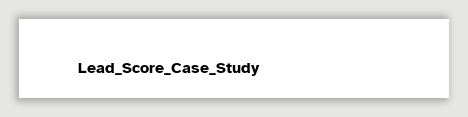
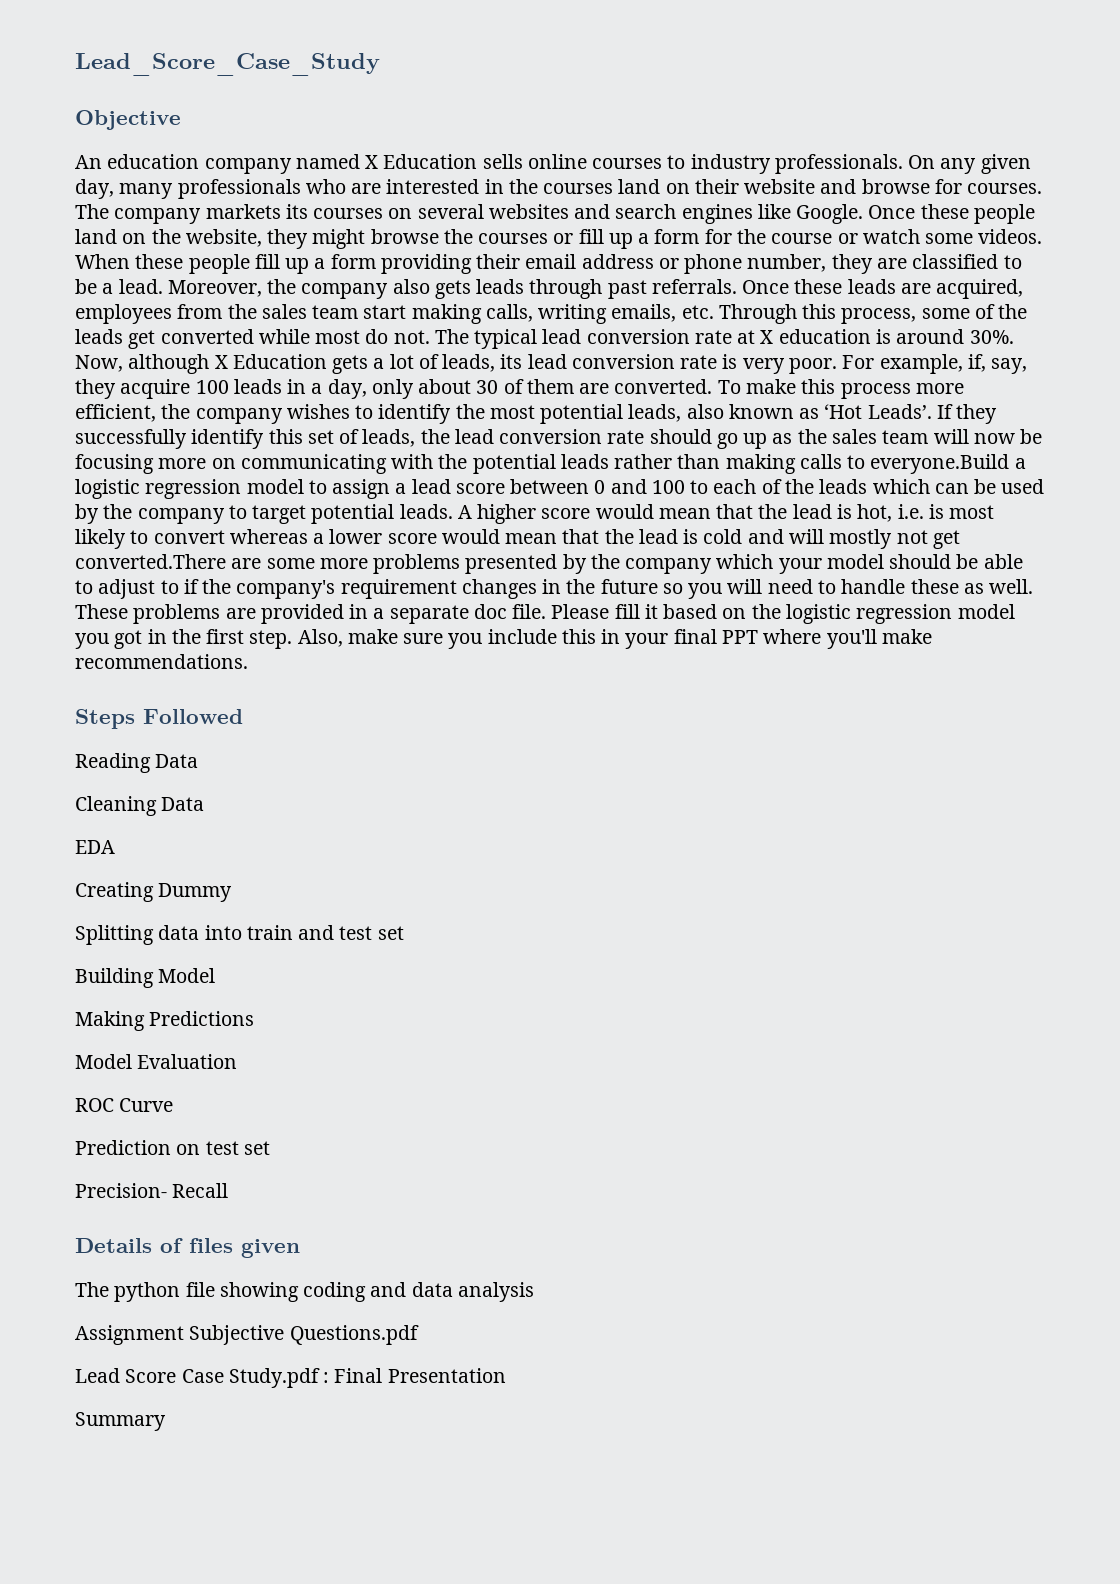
(260, 69) none -> [75,110,181,130] [75,154,1031,174] [75,179,1043,199] [75,204,1035,224] [75,229,1043,249] [75,254,1022,274] [75,279,1024,299] [75,304,1028,324] [75,329,1014,349] [75,354,1028,374] [75,379,964,399] [75,404,998,424] [75,429,1043,449] [75,454,1026,474] [75,479,1045,499] [75,504,995,524] [75,529,960,549] [75,554,1023,574] [75,579,1034,599] [75,604,1015,624] [75,629,932,649] [75,654,248,669] [75,709,243,729] [75,753,199,773] [75,796,205,816] [75,840,115,854] [75,882,233,902] [75,925,404,945] [75,968,216,988] [75,1011,255,1031] [75,1054,238,1069] [75,1098,174,1112] [75,1140,270,1155] [75,1183,229,1198] [75,1238,300,1258] [75,1282,534,1302] [75,1325,419,1345] [75,1368,506,1388] [75,1412,166,1431] // Objective // An education company named X Education sells online courses to industry professionals. On any given day, many professionals who are interested in the courses land on their website and browse for courses. The company markets its courses on several websites and search engines like Google. Once these people land on the website, they might browse the courses or fill up a form for the course or watch some videos. When these people fill up a form providing their email address or phone number, they are classified to be a lead. Moreover, the company also gets leads through past referrals. Once these leads are acquired, employees from the sales team start making calls, writing emails, etc. Through this process, some of the leads get converted while most do not. The typical lead conversion rate at X education is around 30%. Now, although X Education gets a lot of leads, its lead conversion rate is very poor. For example, if, say, they acquire 100 leads in a day, only about 30 of them are converted. To make this process more efficient, the company wishes to identify the most potential leads, also known as ‘Hot Leads’. If they successfully identify this set of leads, the lead conversion rate should go up as the sales team will now be focusing more on communicating with the potential leads rather than making calls to everyone.Build a logistic regression model to assign a lead score between 0 and 100 to each of the leads which can be used by the company to target potential leads. A higher score would mean that the lead is hot, i.e. is most likely to convert whereas a lower score would mean that the lead is cold and will mostly not get converted.There are some more problems presented by the company which your model should be able to adjust to if the company's requirement changes in the future so you will need to handle these as well. These problems are provided in a separate doc file. Please fill it based on the logistic regression model you got in the first step. Also, make sure you include this in your final PPT where you'll make recommendations. // Steps Followed // Reading Data // Cleaning Data // EDA // Creating Dummy // Splitting data into train and test set // Building Model // Making Predictions // Model Evaluation // ROC Curve // Prediction on test set // Precision- Recall // Details of files given // The python file showing coding and data analysis // Assignment Subjective Questions.pdf // Lead Score Case Study.pdf : Final Presentation // Summary

